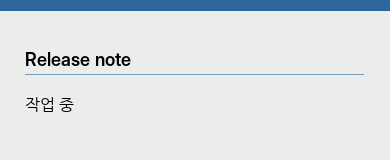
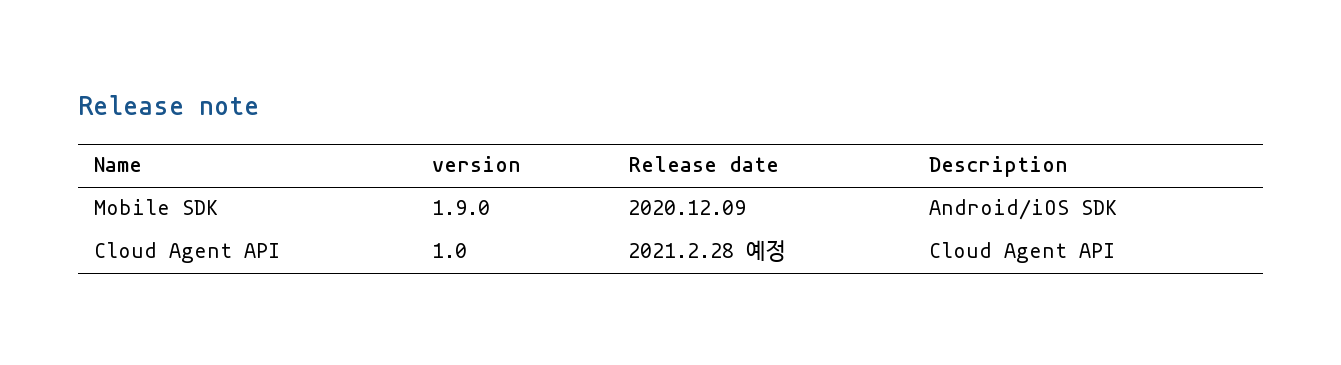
[25,97,75,112] // 작업 중 -> [94,157,143,172] [432,156,522,172] [628,156,780,172] [929,156,1069,177] [94,199,219,215] [432,200,491,215] [628,200,747,215] [929,199,1118,220] [94,242,281,263] [432,243,468,258] [628,240,787,262] [929,242,1116,263] // Name | version | Release date | Description // Mobile SDK | 1.9.0 | 2020.12.09 | Android/iOS SDK // Cloud Agent API | 1.0 | 2021.2.28 예정 | Cloud Agent API

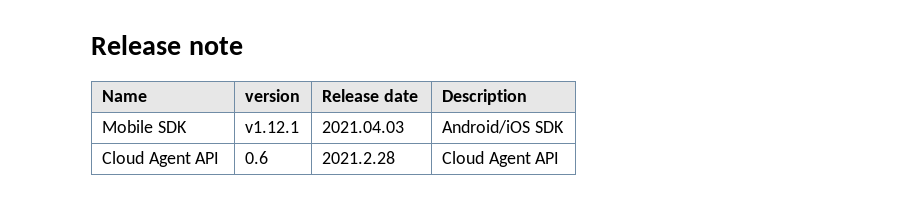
[432,200,491,215] [628,200,747,215] 1.9.0 | 2020.12.09 -> [244,121,299,133] [321,121,404,133] v1.12.1 | 2021.04.03
[432,243,468,258] 1.0 -> [244,151,268,164] 0.6
[746,240,787,262] 예정 -> (395, 157) none

